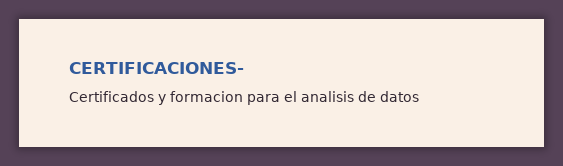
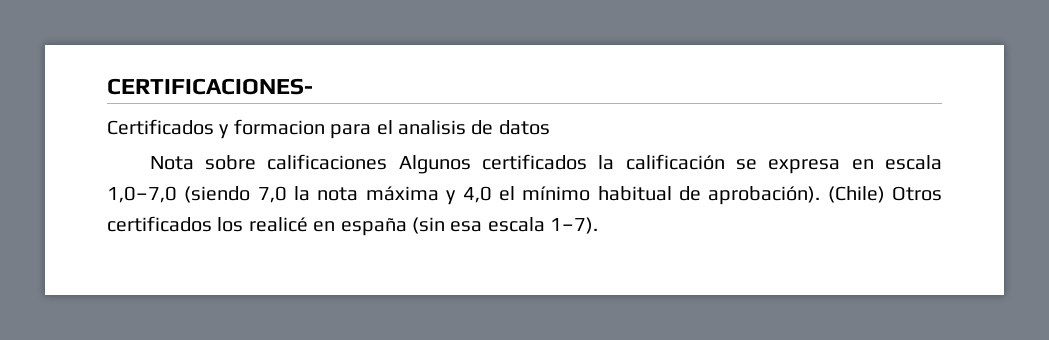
(419, 96) none -> [149,154,943,174] [107,186,942,205] [107,216,599,236] // Nota sobre calificaciones Algunos certificados la calificación se expresa en escala 1,0–7,0 (siendo 7,0 la nota máxima y 4,0 el mínimo habitual de aprobación). (Chile) Otros certificados los realicé en españa (sin esa escala 1–7).

